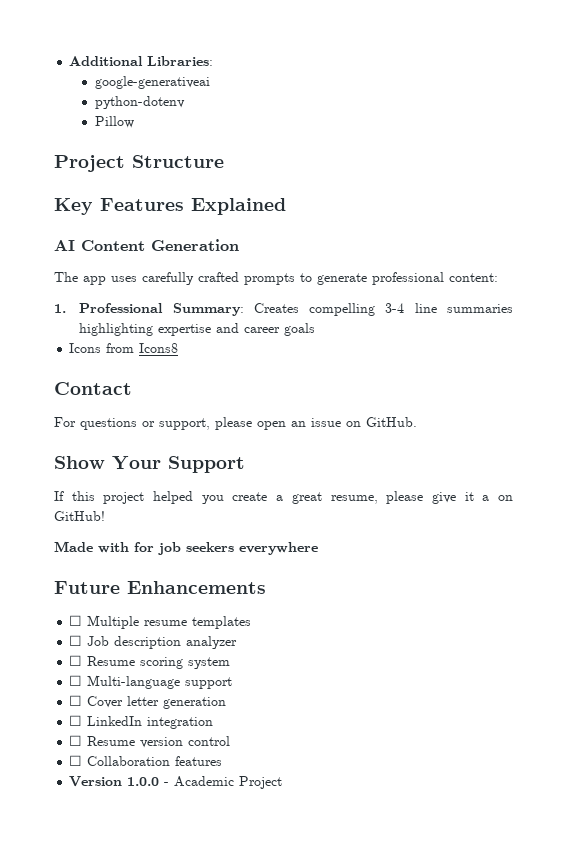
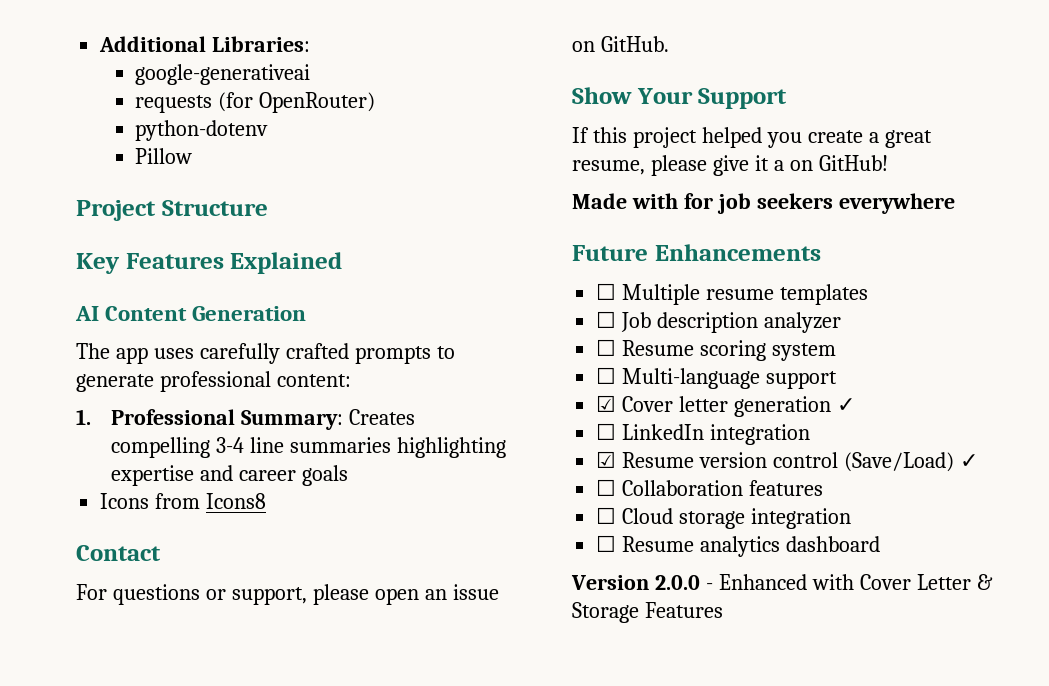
(210, 82) none -> [135,92,376,113] // requests (for OpenRouter)
[69,695,83,706] ☐ -> [596,395,617,412] ☑
(227, 703) none -> [836,398,855,412] ✓
[69,735,83,746] ☐ -> [596,451,617,468] ☑
(231, 741) none -> [843,452,978,472] (Save/Load) ✓
[69,776,283,789] Version 1.0.0 - Academic Project -> [596,507,852,529] [596,535,881,557] [571,574,993,590] [572,602,723,623] ☐ Cloud storage integration // ☐ Resume analytics dashboard // Version 2.0.0 - Enhanced with Cover Letter & Storage Features

